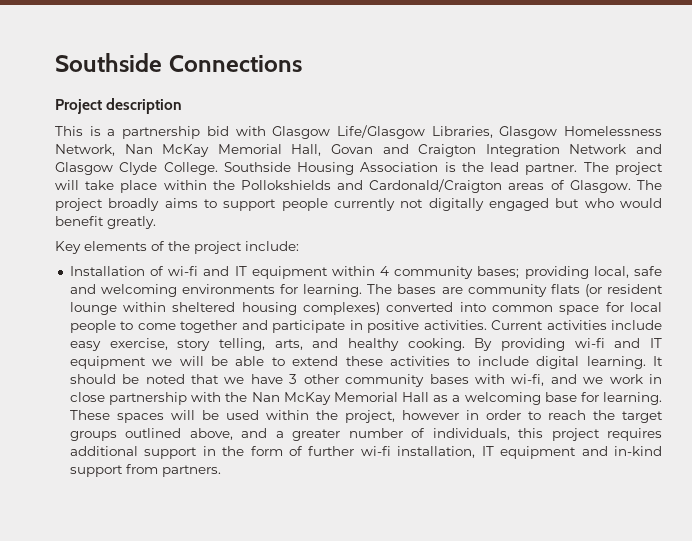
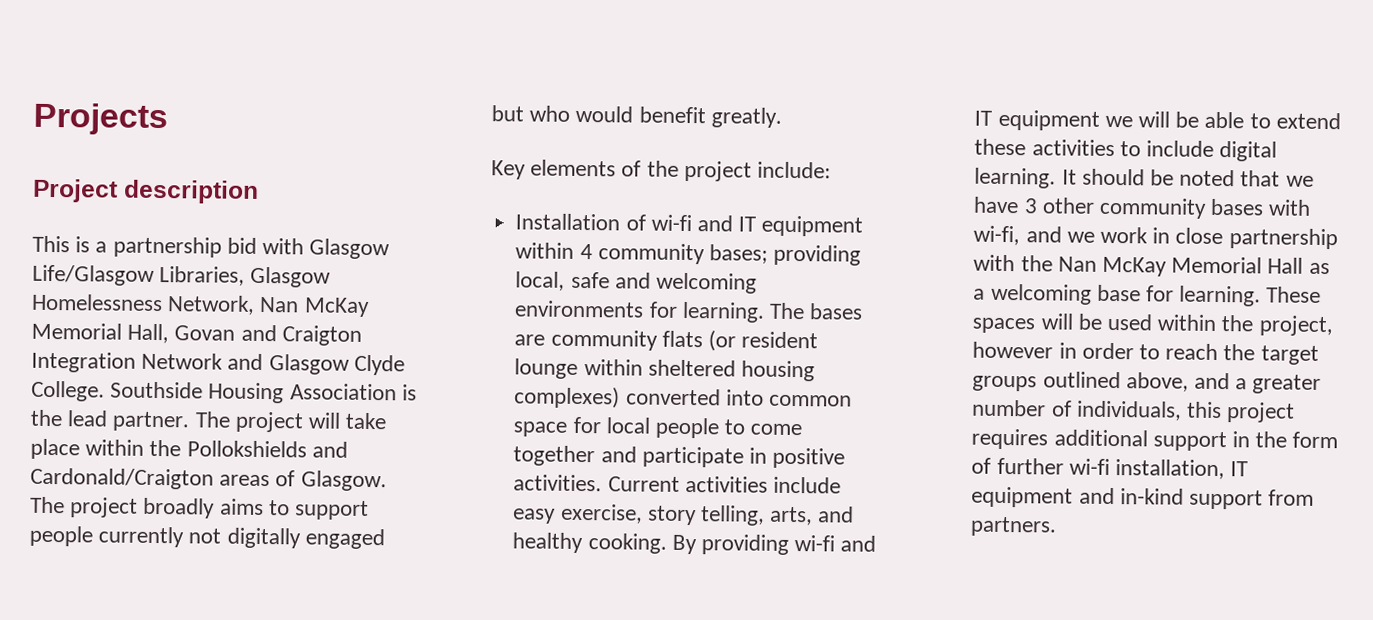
[55,53,302,72] Southside Connections -> [33,102,168,136] Projects

